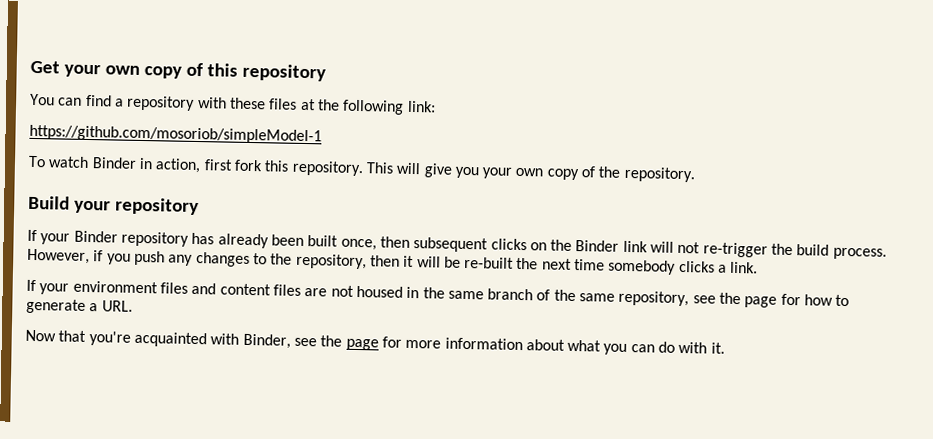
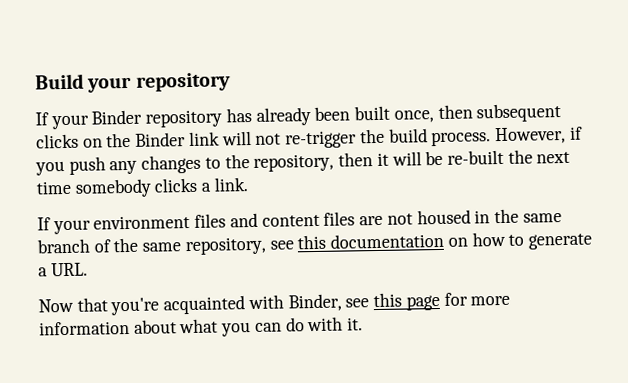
[30,60,326,82] [30,93,436,115] [29,124,322,145] [28,155,695,183] Get your own copy of this repository // You can find a repository with these files at the following link: // https://github.com/mosoriob/simpleModel-1 // To watch Binder in action, first fork this repository. This will give you your own copy of the repository. // -> (35, 81) none
[719,292,801,308] the page for -> [297,232,468,250] this documentation on
[320,335,343,347] the -> [373,292,403,308] this

